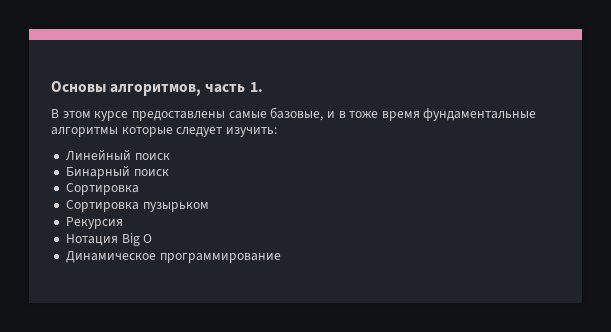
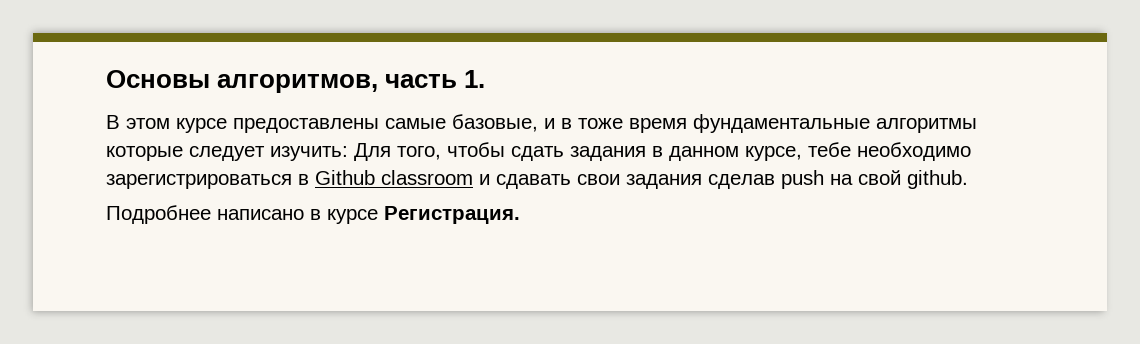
[65,149,170,161] [65,165,169,179] [65,183,139,195] [65,200,209,212] [65,217,123,229] [65,233,153,246] [65,251,281,263] // Линейный поиск // Бинарный поиск // Сортировка // Сортировка пузырьком // Рекурсия // Нотация Big O // Динамическое программирование -> [354,142,971,161] [106,170,968,189] [106,205,520,224] Для того, чтобы сдать задания в данном курсе, тебе необходимо зарегистрироваться в Github classroom и сдавать свои задания сделав push на свой github. // Подробнее написано в курсе Регистрация.

